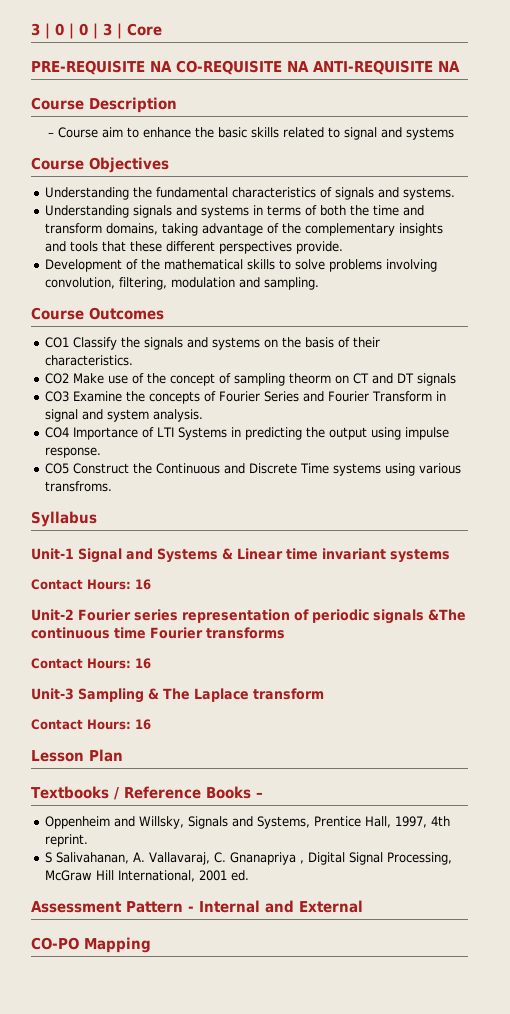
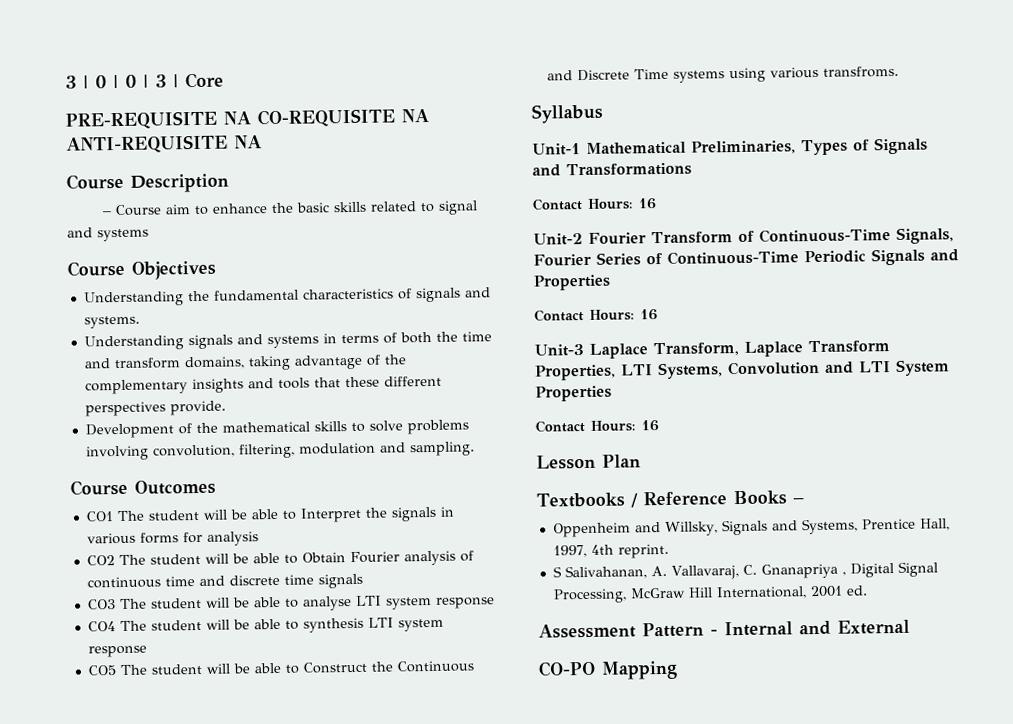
[73,337,381,350] [45,355,134,366] [45,373,457,386] [45,391,447,404] [45,409,204,422] [45,427,450,440] [45,447,102,458] [45,463,70,474] Classify the signals and systems on the basis of their characteristics. // CO2 Make use of the concept of sampling theorm on CT and DT signals // CO3 Examine the concepts of Fourier Series and Fourier Transform in signal and system analysis. // CO4 Importance of LTI Systems in predicting the output using impulse response. // CO5 -> [116,506,454,523] [86,531,259,546] [86,550,474,566] [86,573,363,589] [87,595,495,611] [87,617,444,633] [87,645,147,658] [87,662,300,676] The student will be able to Interpret the signals in various forms for analysis // CO2 The student will be able to Obtain Fourier analysis of continuous time and discrete time signals // CO3 The student will be able to analyse LTI system response // CO4 The student will be able to synthesis LTI system response // CO5 The student will be able to
[78,548,450,563] Signal and Systems & Linear time invariant systems -> [586,137,928,156] [532,162,692,177] Mathematical Preliminaries, Types of Signals and Transformations
[134,609,466,624] [31,627,285,639] [31,658,151,669] [31,688,324,703] series representation of periodic signals &The continuous time Fourier transforms // Contact Hours: 16 // Unit-3 Sampling & The Laplace transform -> [651,227,954,245] [533,248,959,267] [533,274,611,291] [534,309,658,322] [534,340,890,359] [535,359,950,381] [535,385,612,402] Transform of Continuous-Time Signals, Fourier Series of Continuous-Time Periodic Signals and Properties // Contact Hours: 16 // Unit-3 Laplace Transform, Laplace Transform Properties, LTI Systems, Convolution and LTI System Properties

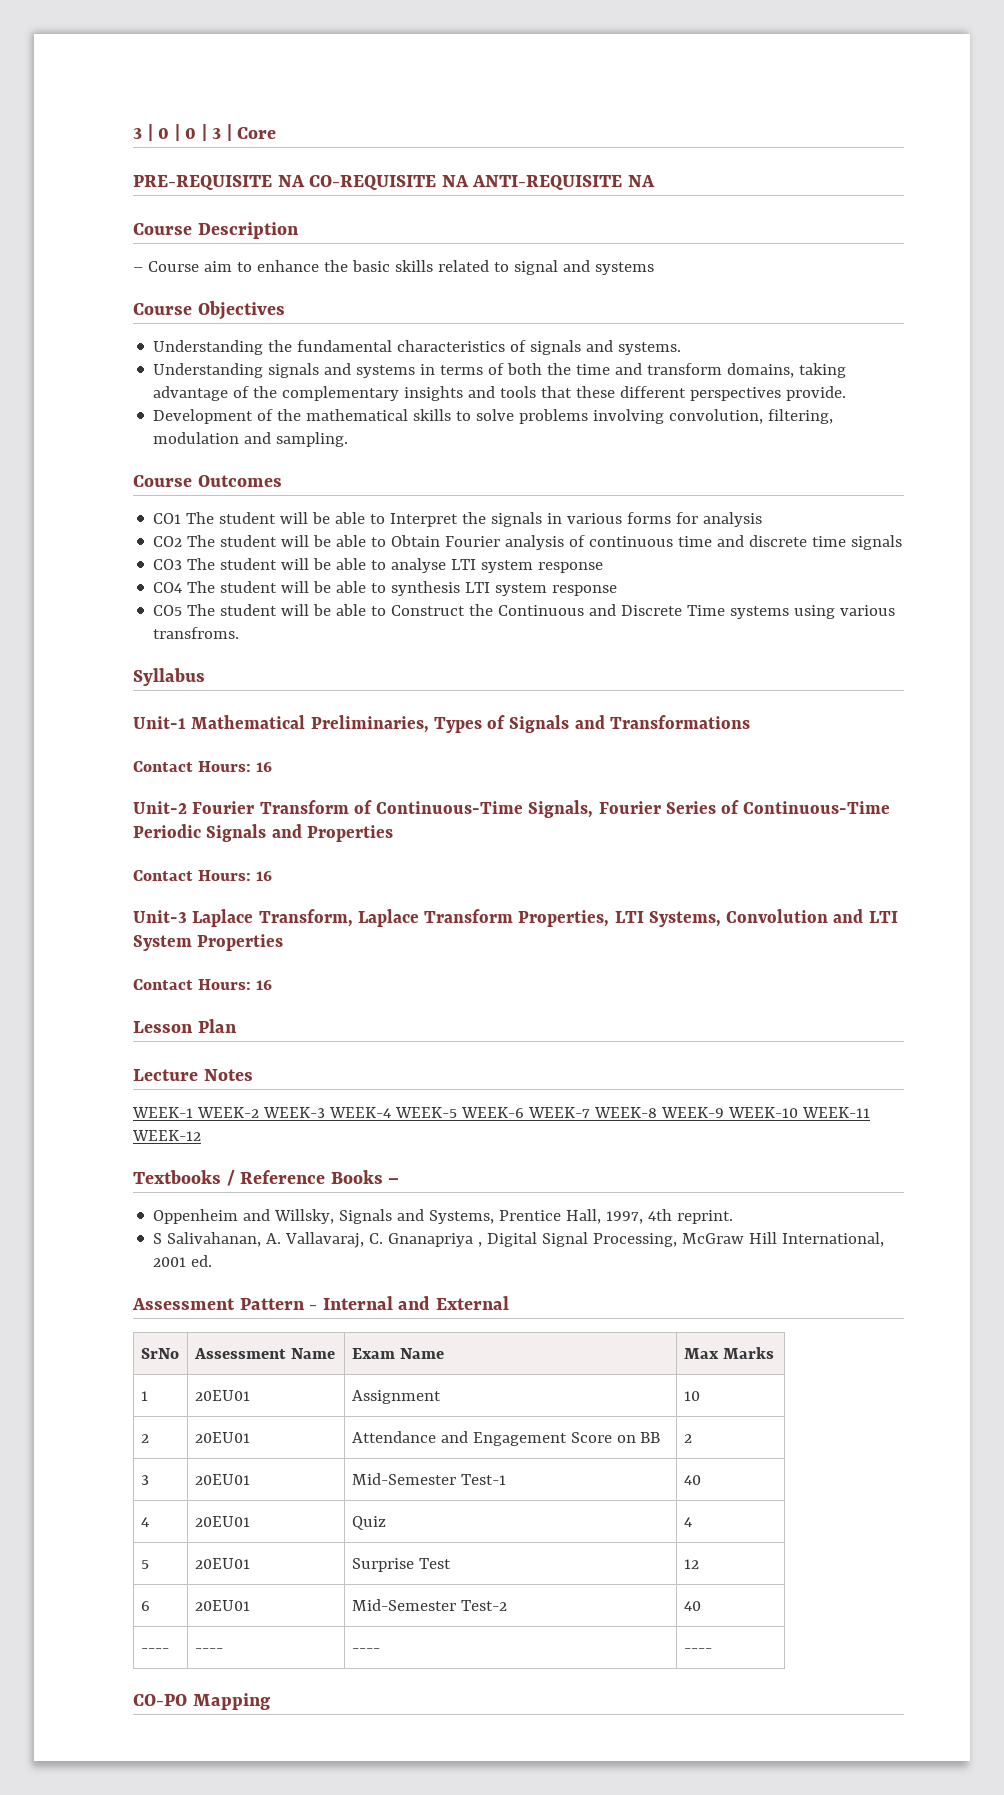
(641, 461) none -> [133,1069,253,1081] [132,1107,870,1118] [132,1130,201,1141] // Lecture Notes // WEEK-1 WEEK-2 WEEK-3 WEEK-4 WEEK-5 WEEK-6 WEEK-7 WEEK-8 WEEK-9 WEEK-10 WEEK-11 WEEK-12
(910, 627) none -> [140,1348,179,1359] [193,1348,335,1359] [351,1348,444,1359] [683,1347,774,1359] [140,1391,148,1401] [194,1390,250,1401] [351,1390,441,1404] [683,1391,700,1401] [140,1434,149,1443] [194,1432,250,1443] [351,1431,661,1446] [683,1434,692,1443] [140,1475,149,1485] [194,1474,250,1485] [351,1473,506,1485] [683,1475,701,1485] [140,1517,149,1527] [194,1516,250,1527] [351,1516,386,1530] [683,1517,692,1527] [140,1560,149,1569] [194,1558,250,1569] [351,1558,451,1572] [683,1559,699,1569] [140,1601,150,1611] [194,1600,250,1611] [351,1599,507,1611] [683,1601,701,1611] [140,1648,169,1653] [194,1648,223,1653] [351,1648,380,1653] [683,1648,712,1653] // SrNo | Assessment Name | Exam Name | Max Marks // 1 | 20EU01 | Assignment | 10 // 2 | 20EU01 | Attendance and Engagement Score on BB | 2 // 3 | 20EU01 | Mid-Semester Test-1 | 40 // 4 | 20EU01 | Quiz | 4 // 5 | 20EU01 | Surprise Test | 12 // 6 | 20EU01 | Mid-Semester Test-2 | 40 // ---- | ---- | ---- | ----

